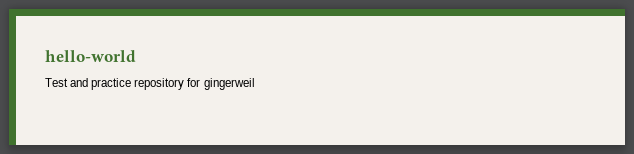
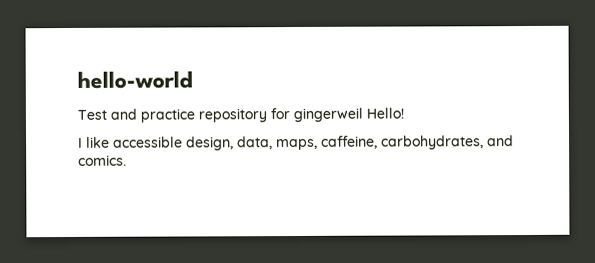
(255, 84) none -> [366,107,404,119] [78,135,514,151] [78,154,127,166] Hello! // I like accessible design, data, maps, caffeine, carbohydrates, and comics.

